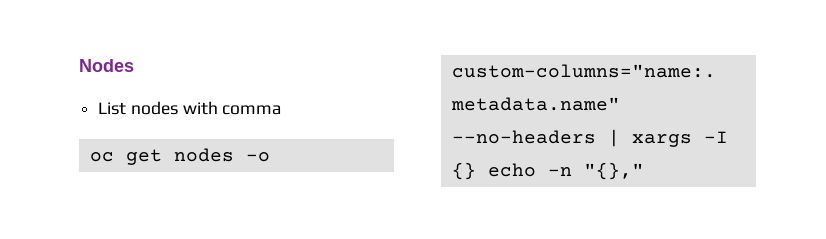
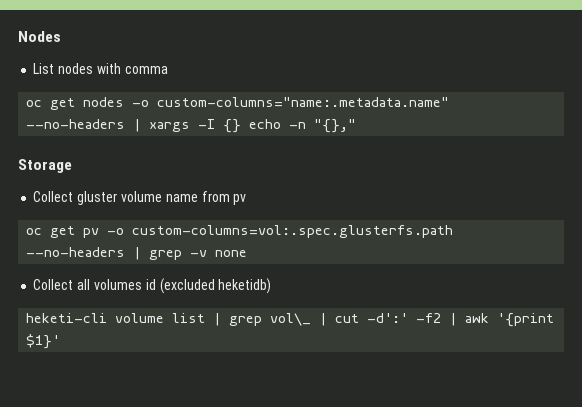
(644, 171) none -> [18,159,72,173] [33,191,247,205] [26,225,454,238] [26,247,248,260] [33,278,272,294] [26,313,555,327] [26,334,61,349] // Storage // Collect gluster volume name from pv // oc get pv -o custom-columns=vol:.spec.glusterfs.path --no-headers | grep -v none // Collect all volumes id (excluded heketidb) // heketi-cli volume list | grep vol\_ | cut -d':' -f2 | awk '{print $1}'

